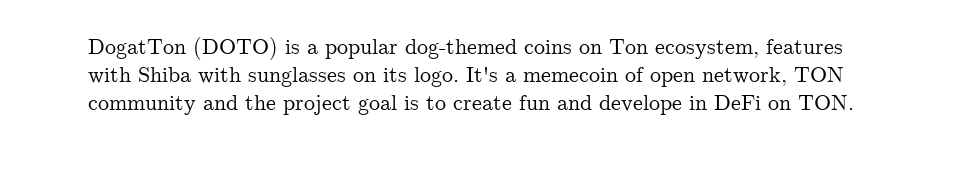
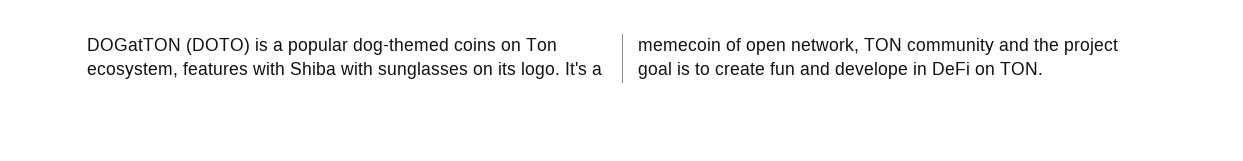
[88,39,186,59] DogatTon -> [87,38,181,51] DOGatTON

